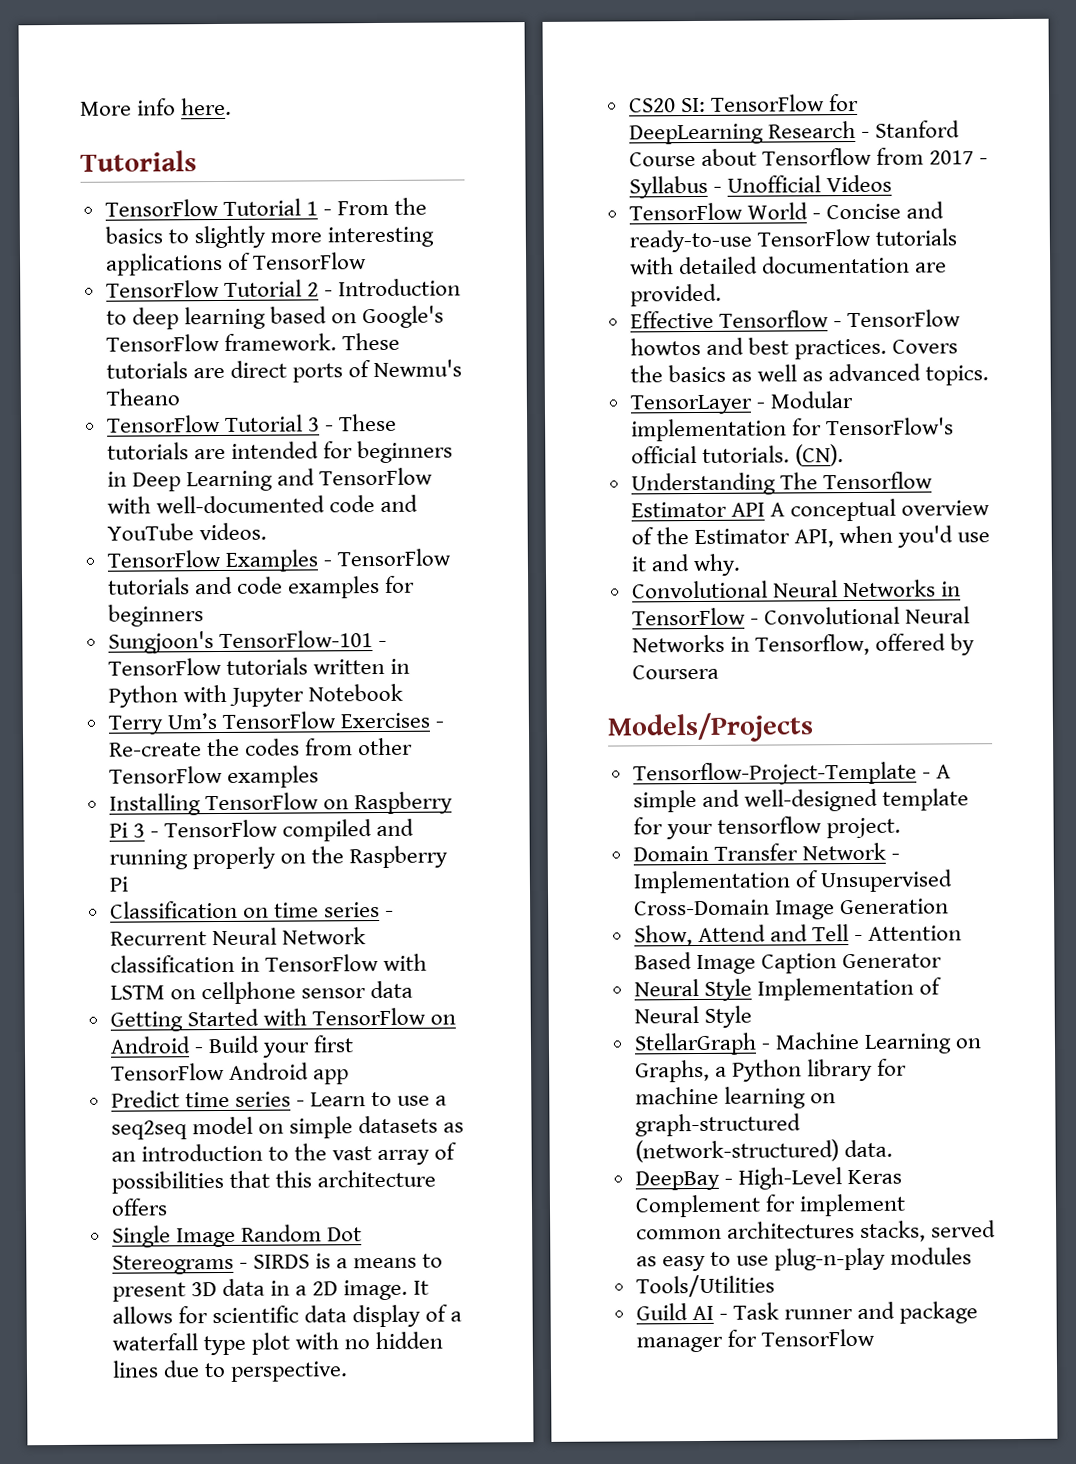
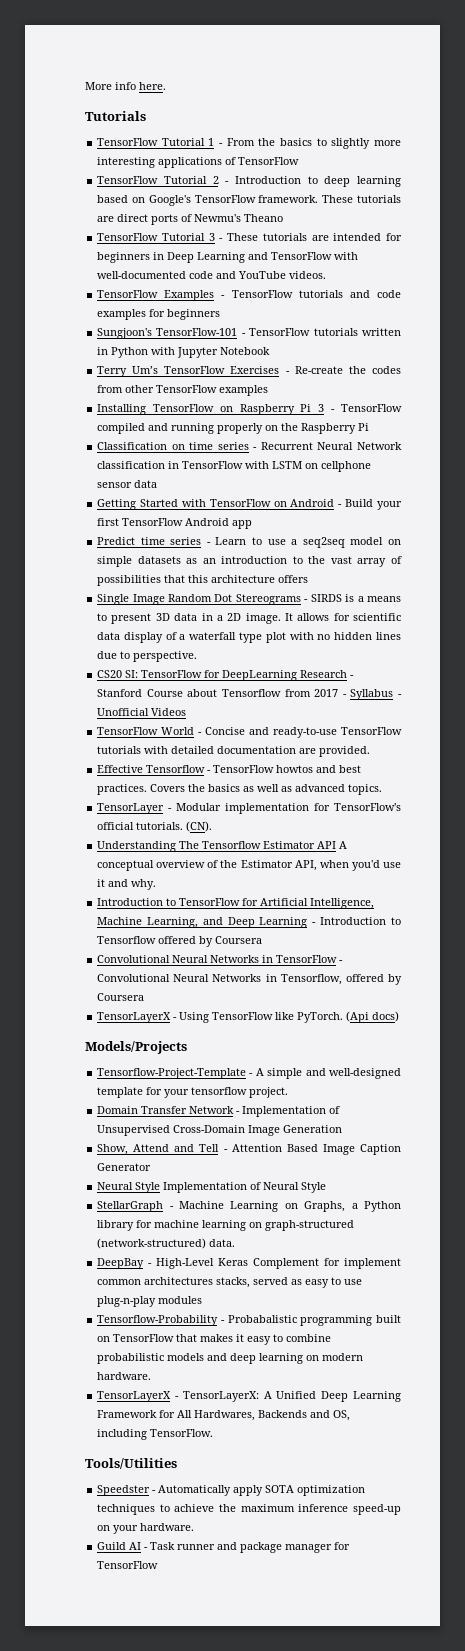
(741, 565) none -> [97,898,375,909] [97,917,401,928] [97,936,263,947] // Introduction to TensorFlow for Artificial Intelligence, Machine Learning, and Deep Learning - Introduction to Tensorflow offered by Coursera
(719, 672) none -> [97,1011,400,1023] // TensorLayerX - Using TensorFlow like PyTorch. (Api docs)
[635,1274,775,1298] Tools/Utilities -> [97,1315,401,1326] [97,1334,332,1345] [97,1353,364,1364] [97,1372,152,1380] [97,1391,401,1402] [97,1410,351,1421] [97,1429,214,1440] [85,1458,177,1469] [97,1485,366,1496] [97,1504,401,1515] [97,1523,195,1534] Tensorflow-Probability - Probabalistic programming built on TensorFlow that makes it easy to combine probabilistic models and deep learning on modern hardware. // TensorLayerX - TensorLayerX: A Unified Deep Learning Framework for All Hardwares, Backends and OS, including TensorFlow. // Tools/Utilities // Speedster - Automatically apply SOTA optimization techniques to achieve the maximum inference speed-up on your hardware.

